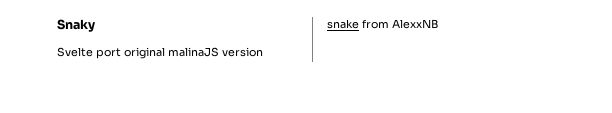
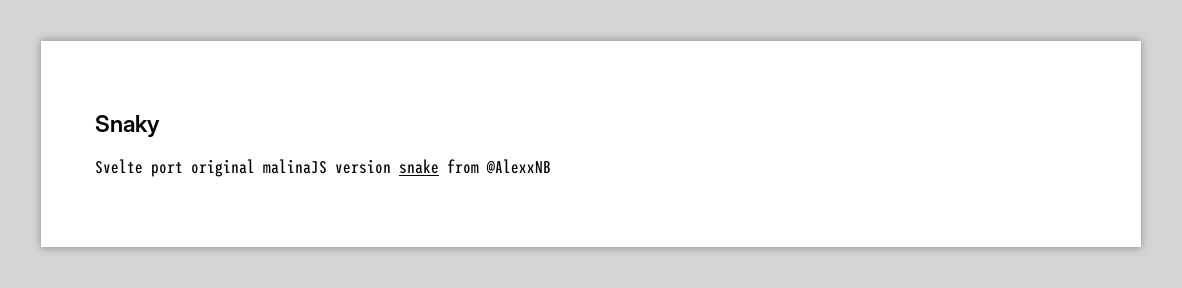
[392,19,438,29] AlexxNB -> [486,159,551,174] @AlexxNB

